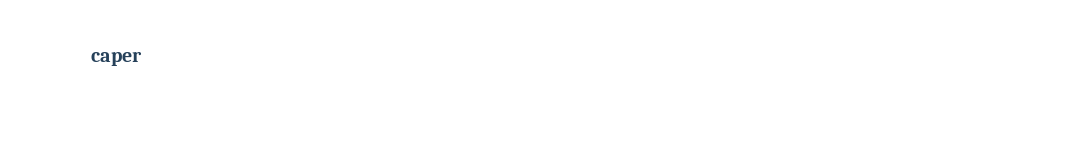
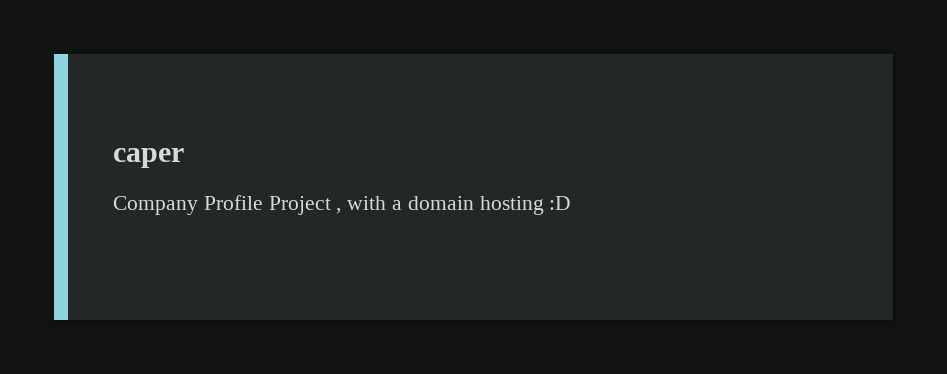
(142, 58) none -> [113,195,572,215] // Company Profile Project , with a domain hosting :D

